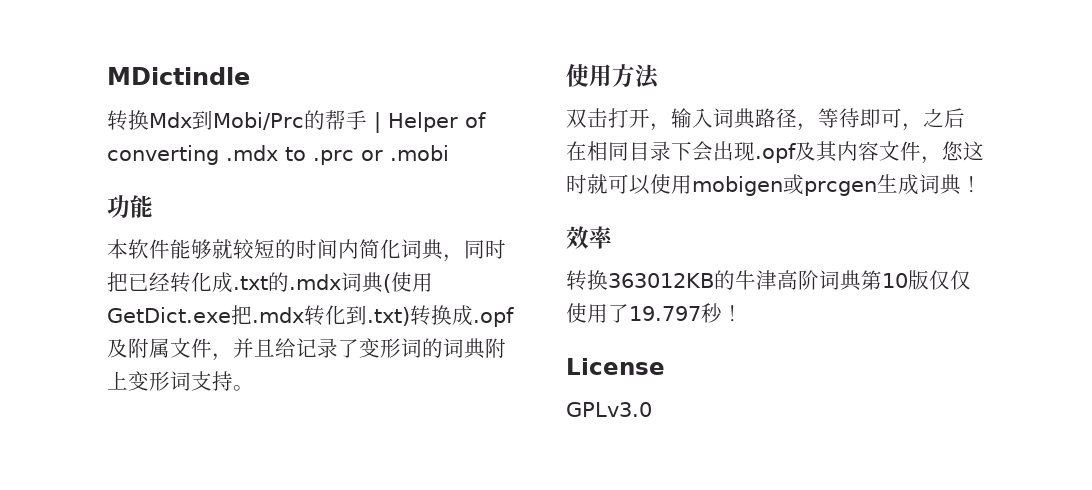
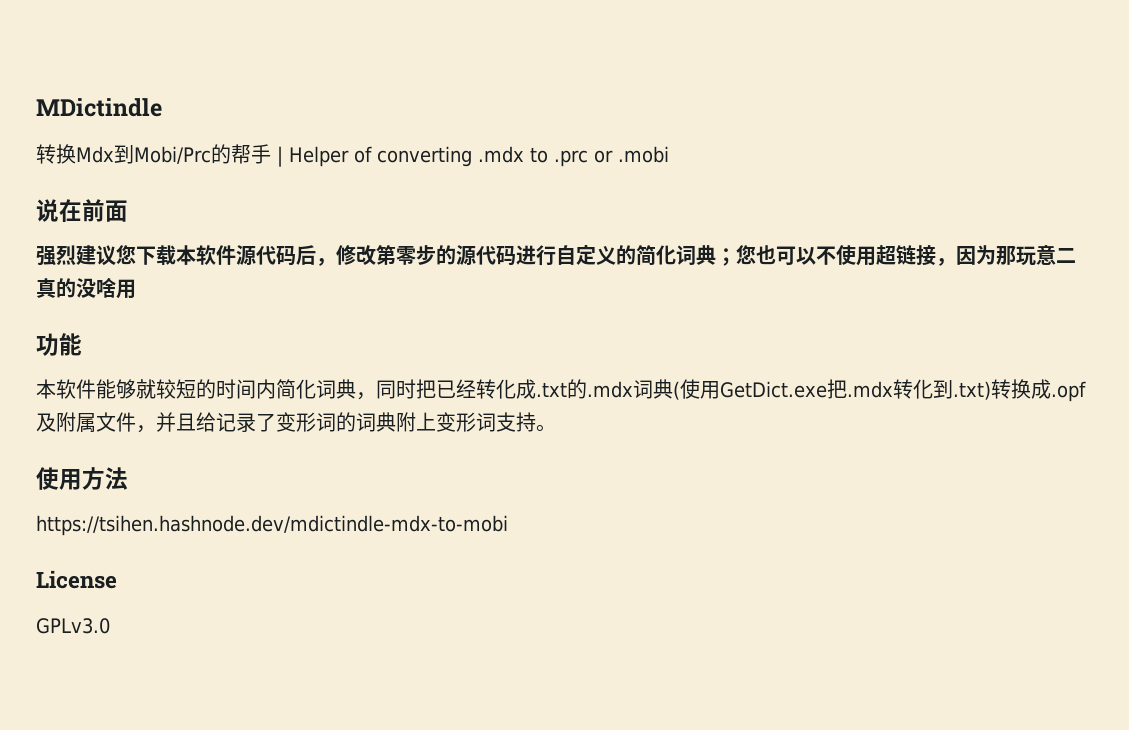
(449, 153) none -> [36,199,128,222] [36,245,1076,266] [36,277,136,299] // 说在前面 // 强烈建议您下载本软件源代码后，修改第零步的源代码进行自定义的简化词典；您也可以不使用超链接，因为那玩意二真的没啥用
[566,108,965,131] [566,141,984,164] [566,174,982,196] [566,226,612,249] [566,270,971,291] [566,303,743,323] 双击打开，输入词典路径，等待即可，之后在相同目录下会出现.opf及其内容文件，您这时就可以使用mobigen或prcgen生成词典！ // 效率 // 转换363012KB的牛津高阶词典第10版仅仅使用了19.797秒！ -> [36,515,508,536] https://tsihen.hashnode.dev/mdictindle-mdx-to-mobi

